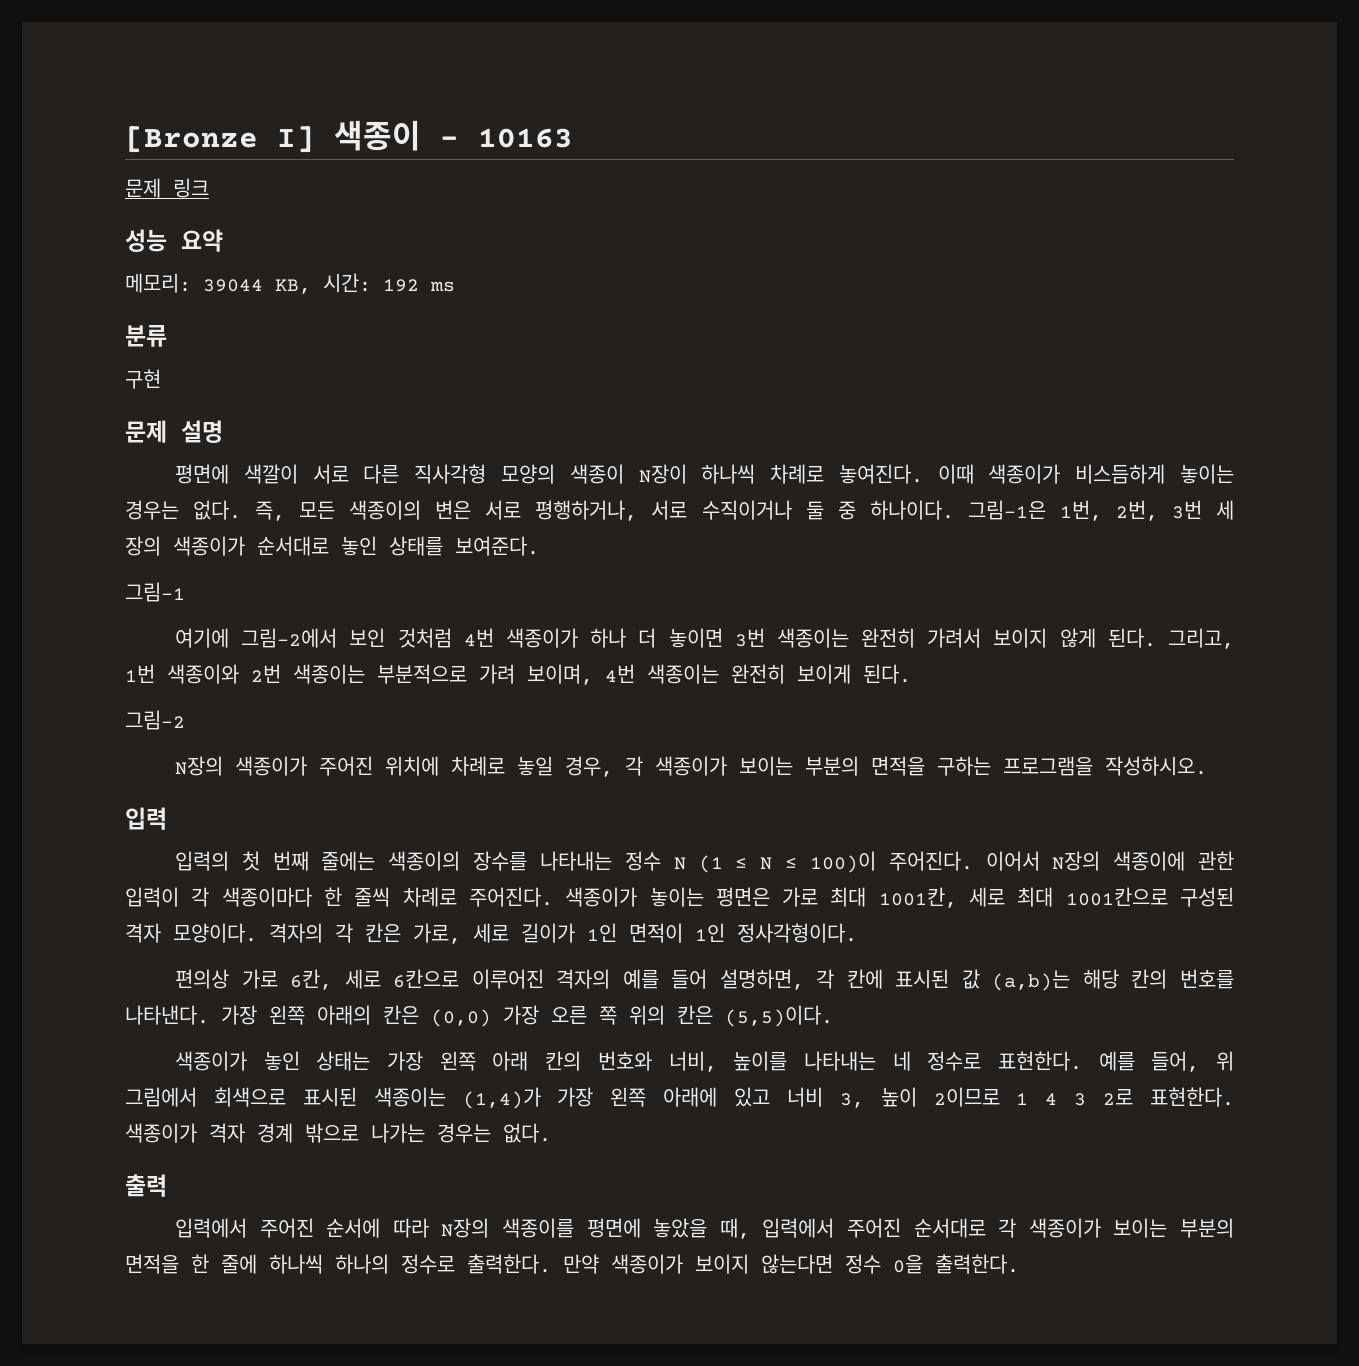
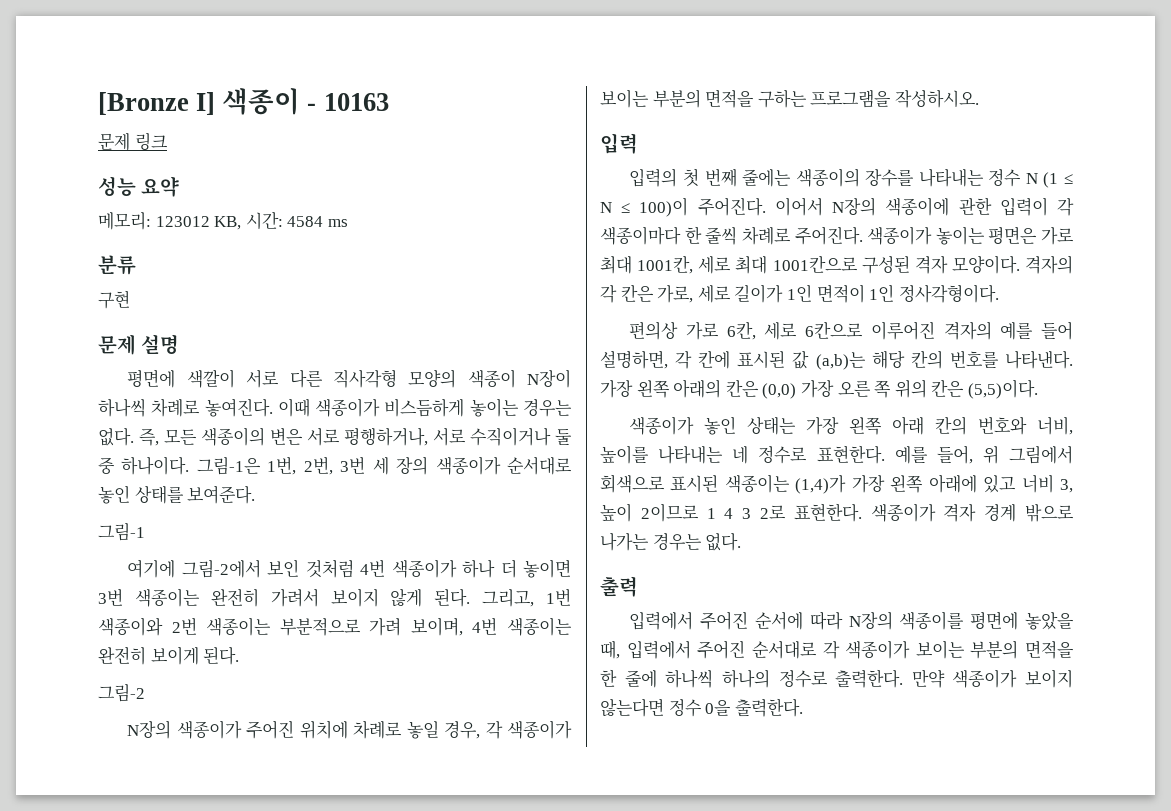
[203,279,263,292] 39044 -> [155,216,210,227] 123012
[383,279,419,292] 192 -> [287,216,324,227] 4584

